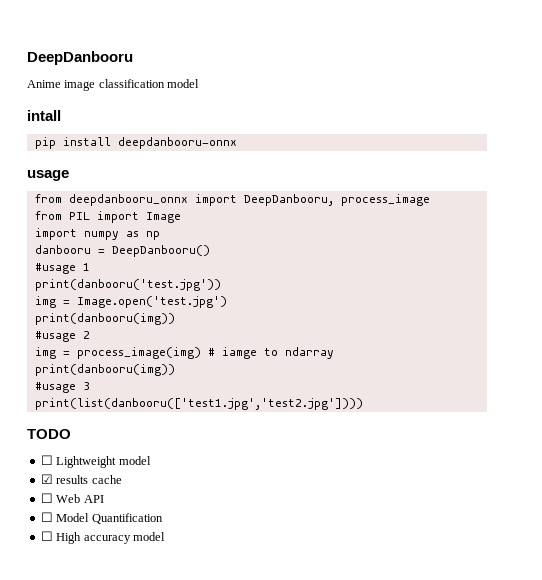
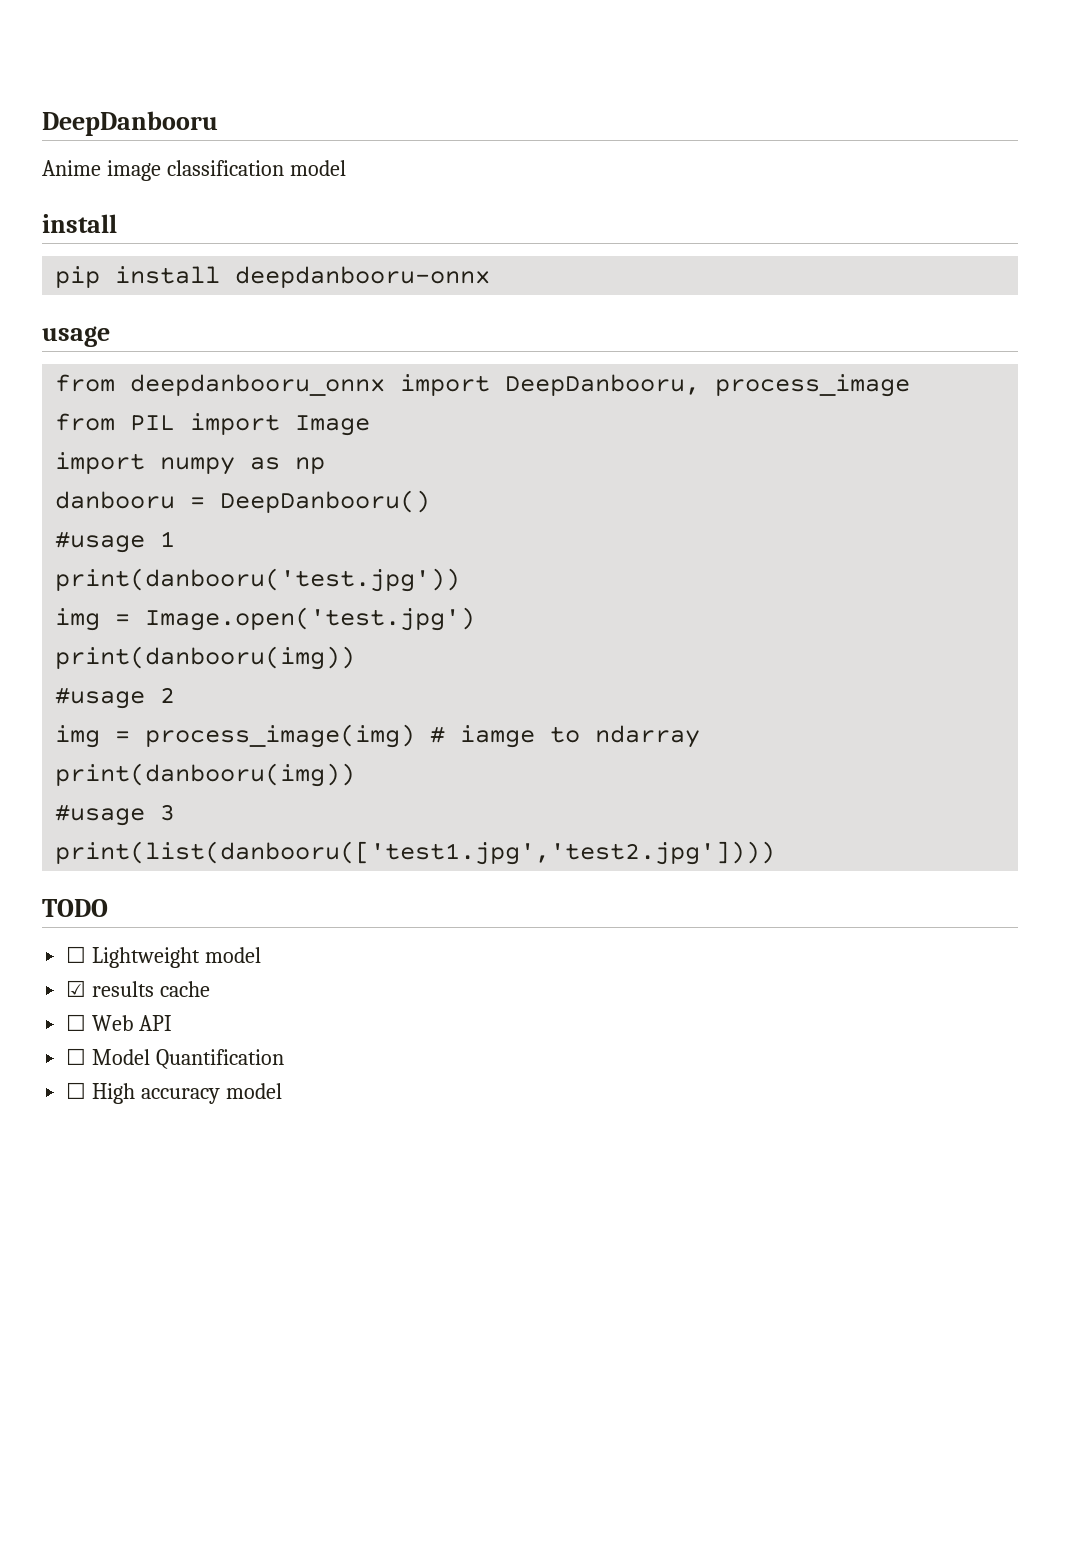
[27,110,61,121] intall -> [42,214,117,233] install

